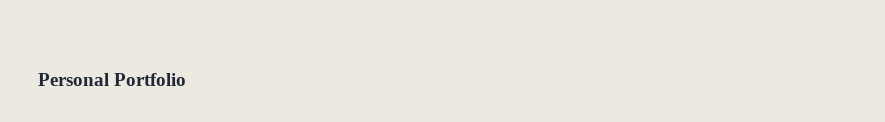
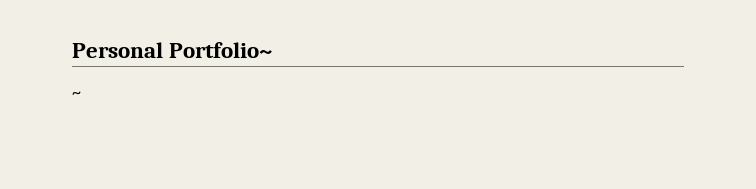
[114,73,187,86] Portfolio -> [169,42,274,58] [72,91,81,98] Portfolio~ // ~

